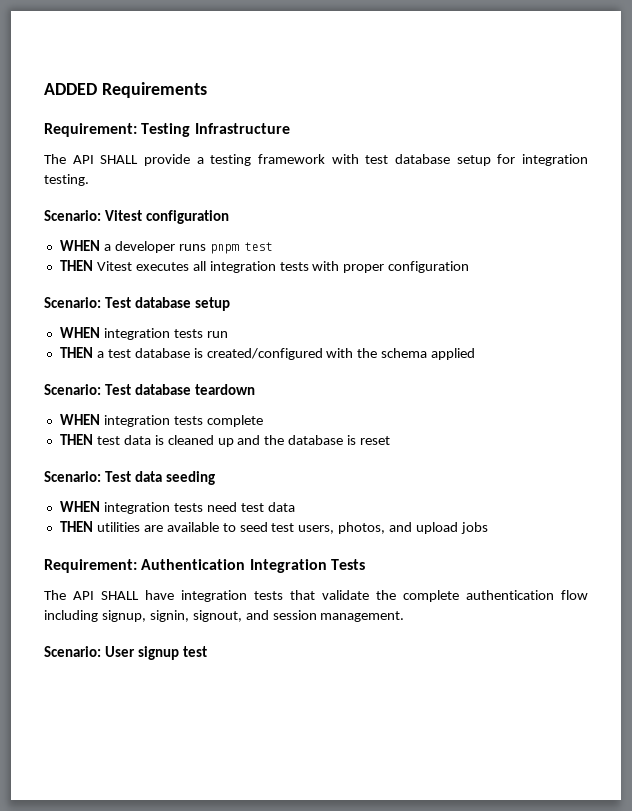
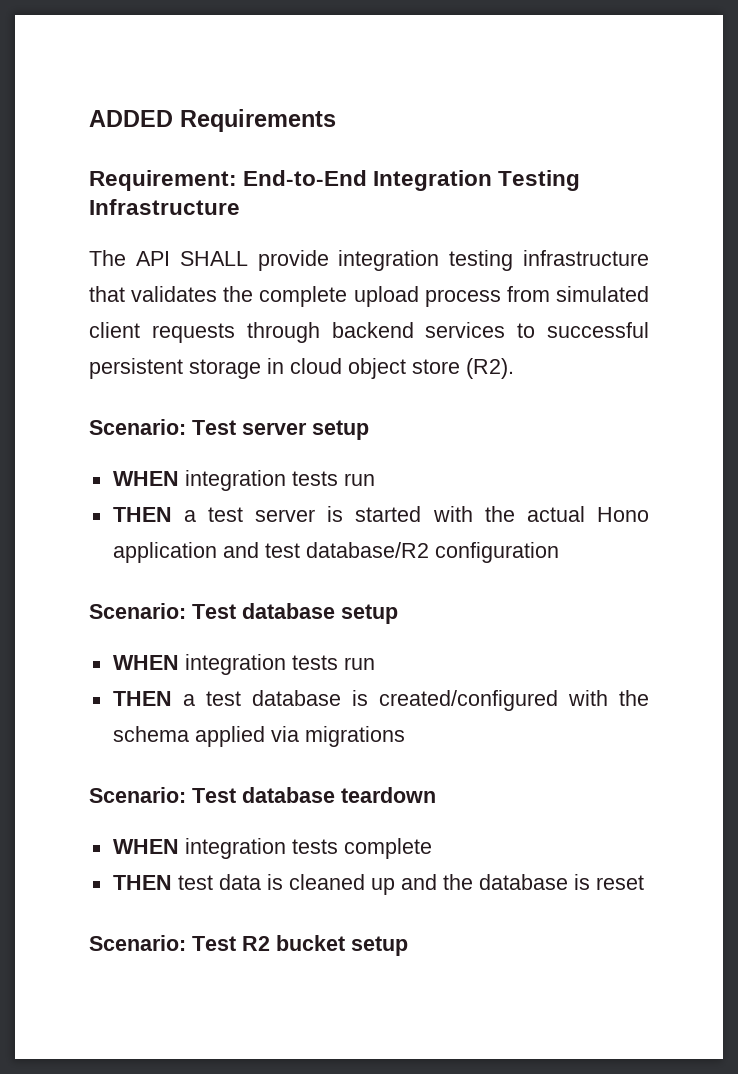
(137, 130) none -> [243,170,493,191] End-to-End Integration
[196,154,589,166] [44,174,89,186] [44,210,229,224] [59,240,273,254] [59,260,385,273] a testing framework with test database setup for integration testing. // Scenario: Vitest configuration // WHEN a developer runs pnpm test // THEN Vitest executes all integration tests with proper -> [338,250,649,271] [89,286,650,307] [89,322,649,343] [89,358,514,379] [89,419,369,440] [112,470,375,491] [112,506,649,522] [112,542,429,563] integration testing infrastructure that validates the complete upload process from simulated client requests through backend services to successful persistent storage in cloud object store (R2). // Scenario: Test server setup // WHEN integration tests run // THEN a test server is started with the actual Hono application and test database/R2
(476, 354) none -> [270,726,405,747] via migrations
[134,471,215,485] [59,501,295,514] [59,521,489,534] [44,559,365,573] [44,590,588,602] [44,610,405,622] [44,646,207,660] data seeding // WHEN integration tests need test data // THEN utilities are available to seed test users, photos, and upload jobs // Requirement: Authentication Integration Tests // The API SHALL have integration tests that validate the complete authentication flow including signup, signin, signout, and session management. // Scenario: User signup test -> [242,935,408,956] R2 bucket setup

